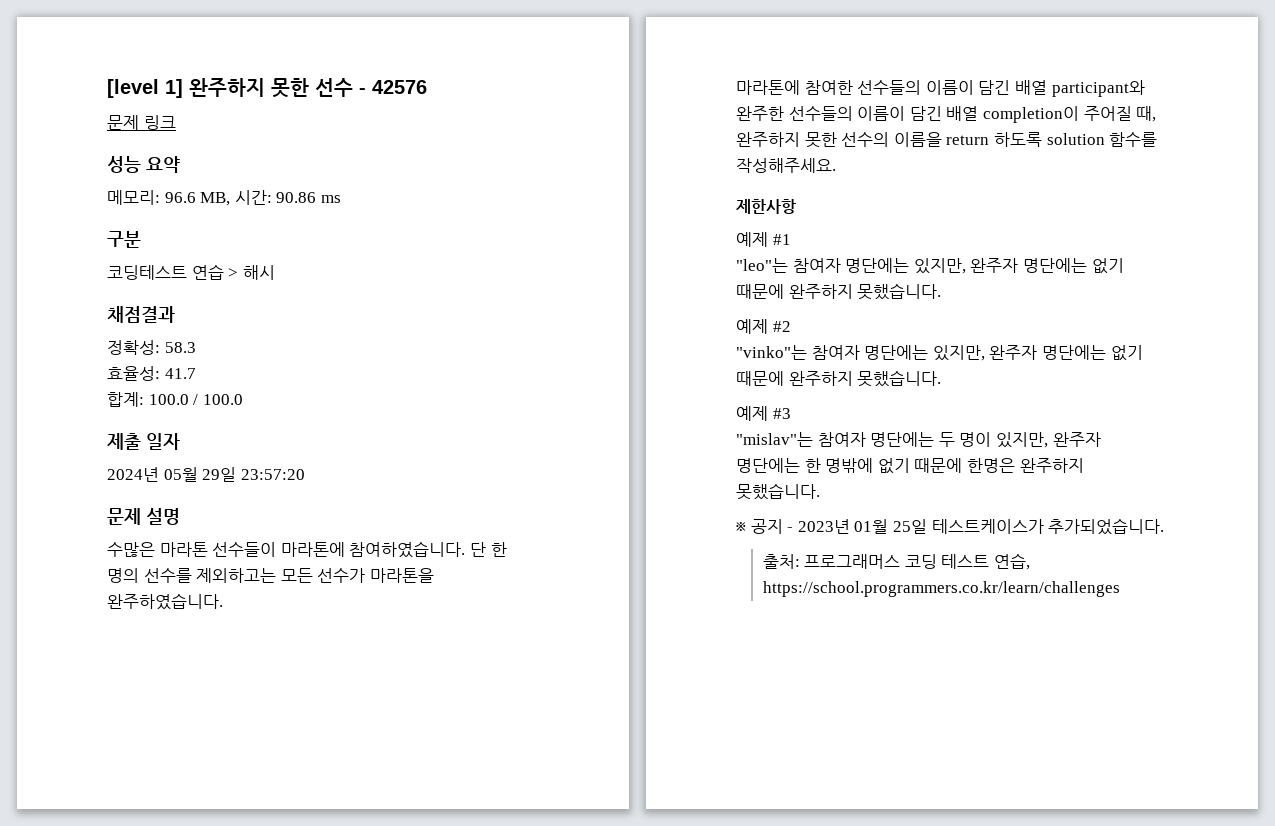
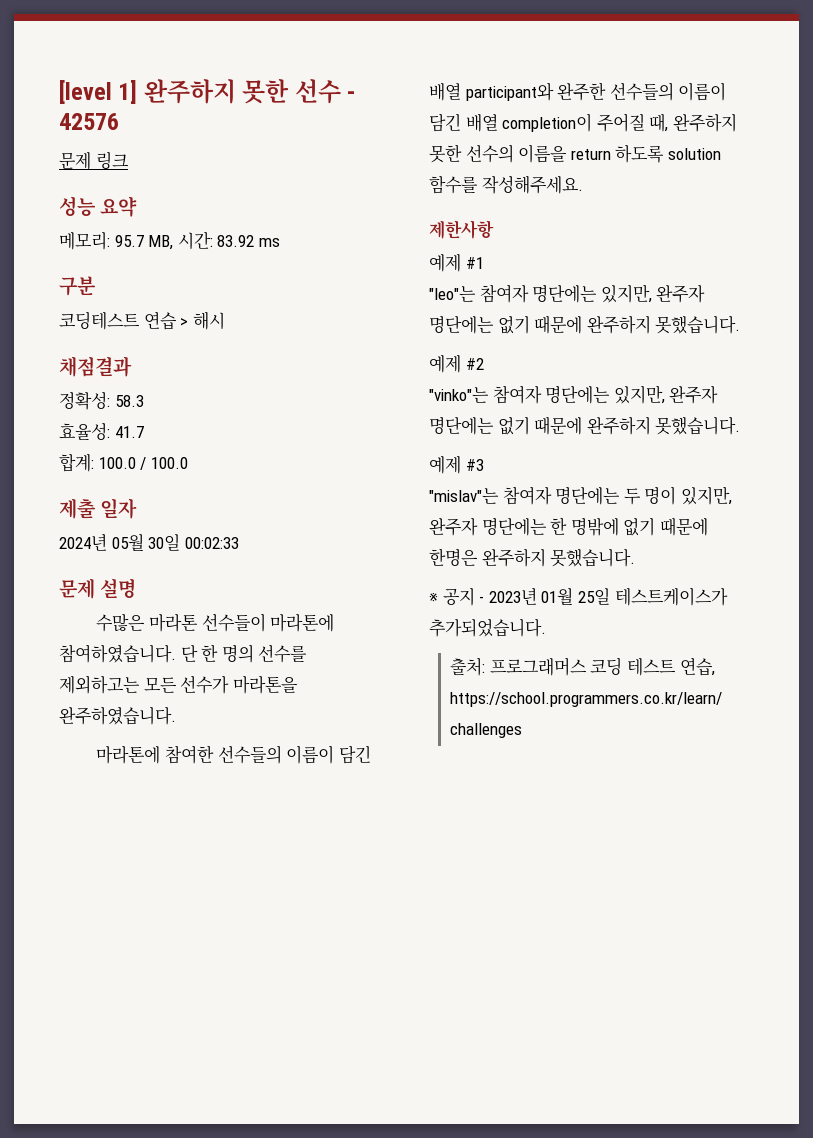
[164,192,196,203] 96.6 -> [114,235,144,247] 95.7
[276,192,317,203] 90.86 -> [217,235,255,247] 83.92
[202,467,305,482] 29일 23:57:20 -> [148,534,239,551] 30일 00:02:33

